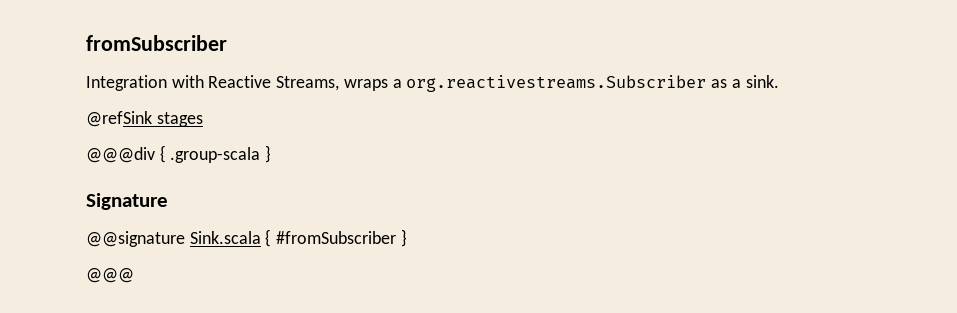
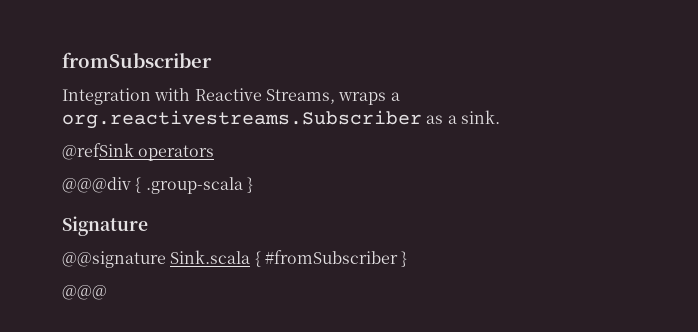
[156,112,203,127] stages -> [138,145,215,161] operators

